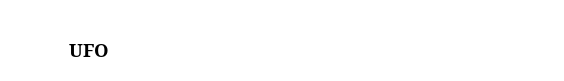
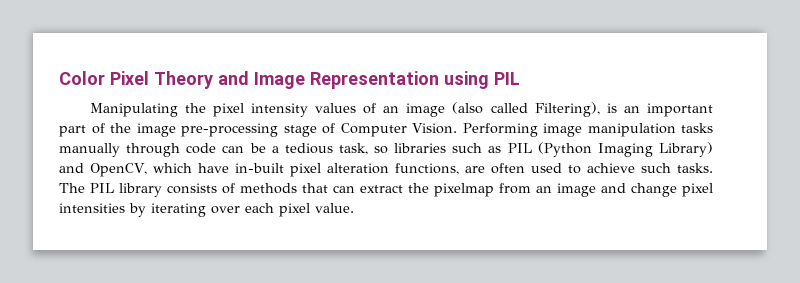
[69,44,109,57] UFO -> [59,71,520,89] [89,102,713,117] [59,123,713,137] [59,142,713,157] [59,163,713,177] [59,183,713,197] [59,203,354,217] Color Pixel Theory and Image Representation using PIL // Manipulating the pixel intensity values of an image (also called Filtering), is an important part of the image pre-processing stage of Computer Vision. Performing image manipulation tasks manually through code can be a tedious task, so libraries such as PIL (Python Imaging Library) and OpenCV, which have in-built pixel alteration functions, are often used to achieve such tasks. The PIL library consists of methods that can extract the pixelmap from an image and change pixel intensities by iterating over each pixel value.

